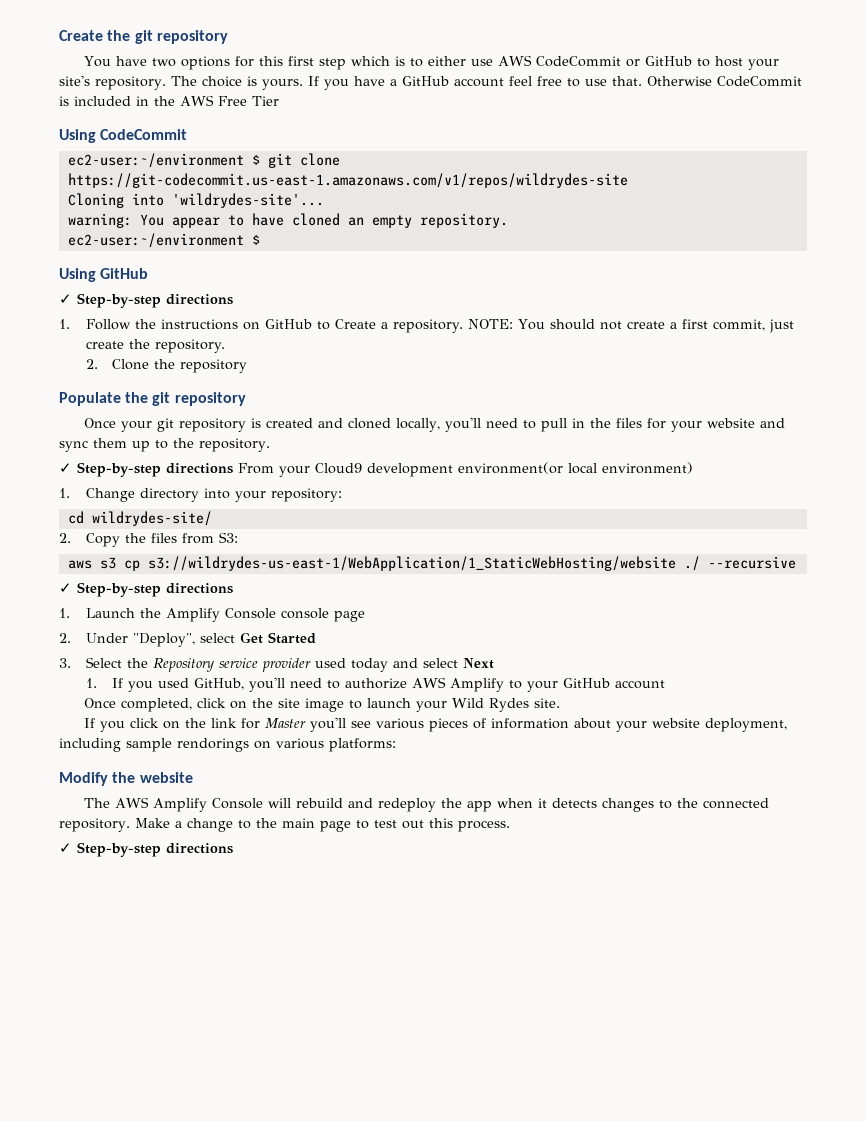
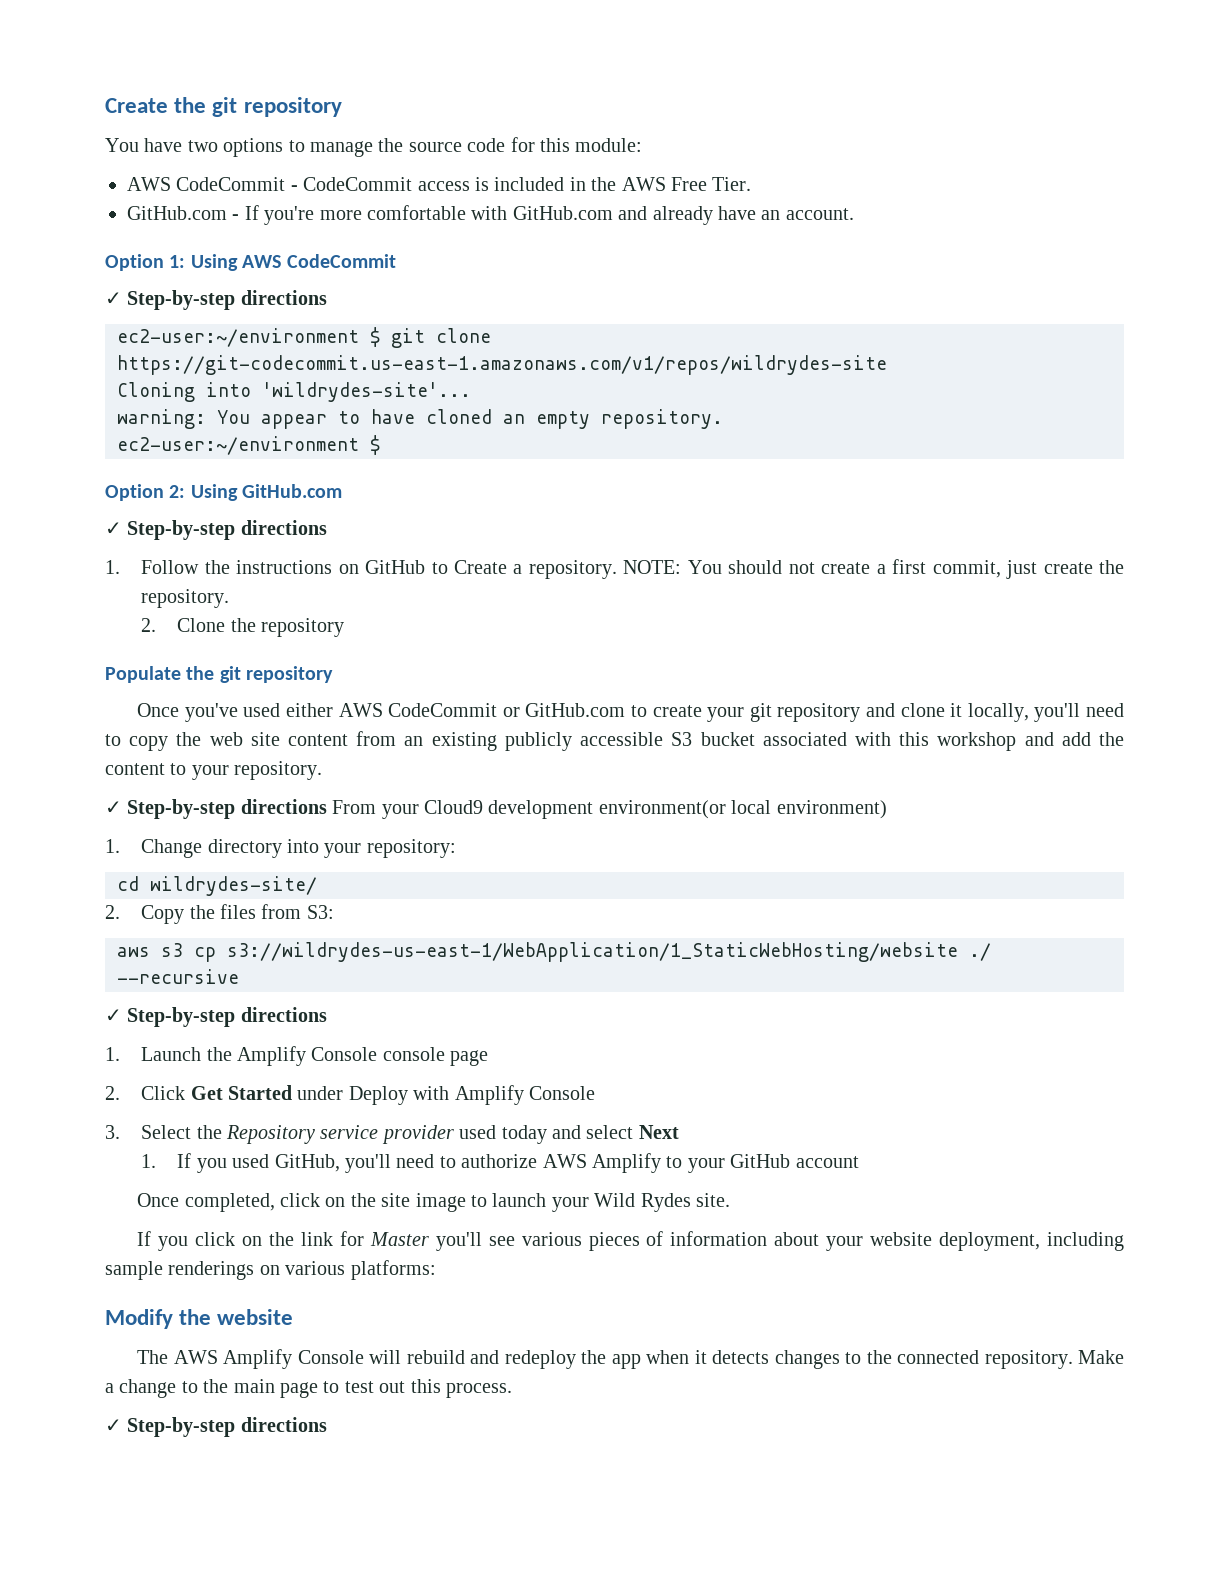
[235,55,780,70] [59,75,802,90] for this first step which is to either use AWS CodeCommit or GitHub to host your site's repository. The choice is yours. If you have a GitHub account feel free to use that. Otherwise CodeCommit -> [288,137,643,157] [127,177,470,191] to manage the source code for this module: // AWS CodeCommit - CodeCommit access
[251,96,279,106] [59,129,188,143] Tier // Using CodeCommit -> [712,177,752,191] [127,205,854,225] [105,254,396,271] [105,290,327,310] Tier. // GitHub.com - If you're more comfortable with GitHub.com and already have an account. // Option 1: Using AWS CodeCommit // ✓ Step-by-step directions
[59,268,149,282] Using GitHub -> [105,484,343,501] Option 2: Using GitHub.com
[121,417,786,432] [59,438,194,452] your git repository is created and cloned locally, you'll need to pull in the files for your website and sync them up to the -> [184,703,1124,722] [105,731,1124,751] [105,763,229,780] you've used either AWS CodeCommit or GitHub.com to create your git repository and clone it locally, you'll need to copy the web site content from an existing publicly accessible S3 bucket associated with this workshop and add the content to your
[85,633,235,647] Under "Deploy", select -> [141,1086,186,1100] Click
(316, 638) none -> [297,1085,595,1105] under Deploy with Amplify Console
[177,738,249,752] rendorings -> [168,1261,255,1280] renderings

